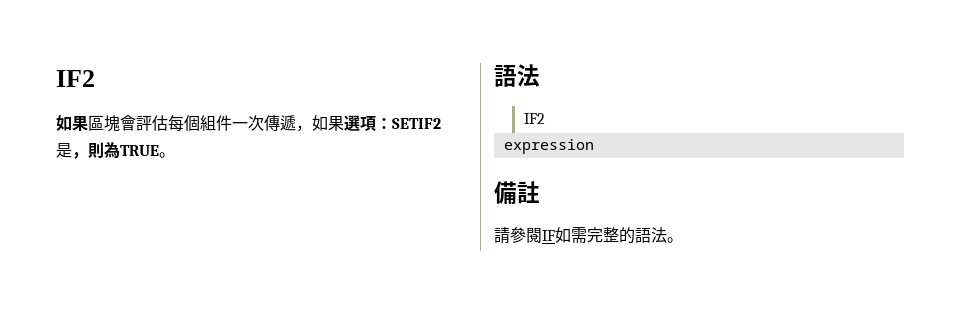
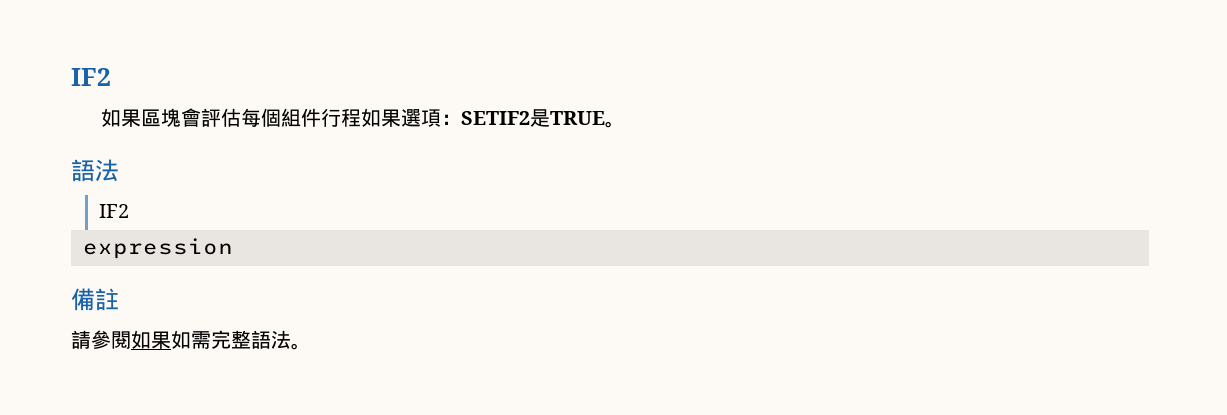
[232,115,312,132] 一次傳遞， -> [320,108,361,127] 行程
[72,142,120,159] ，則為 -> (550, 118) none
[542,230,555,241] IF -> [131,330,171,349] 如果
[619,227,635,244] 的 -> (251, 339) none

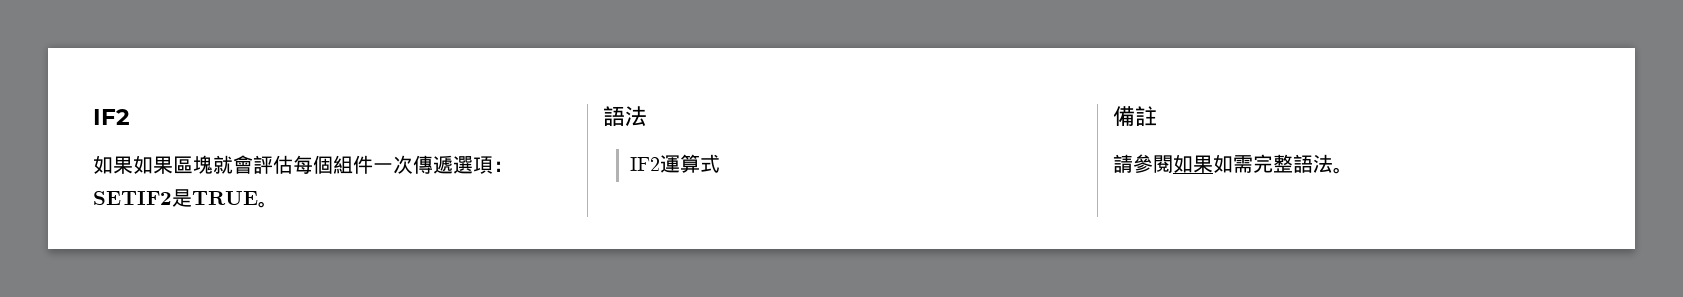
[140,108,181,127] 區塊 -> [133,155,233,174] 如果區塊就
[320,108,401,127] 行程如果 -> [373,155,453,174] 一次傳遞
[83,238,233,259] // expression -> [659,154,720,173] 運算式

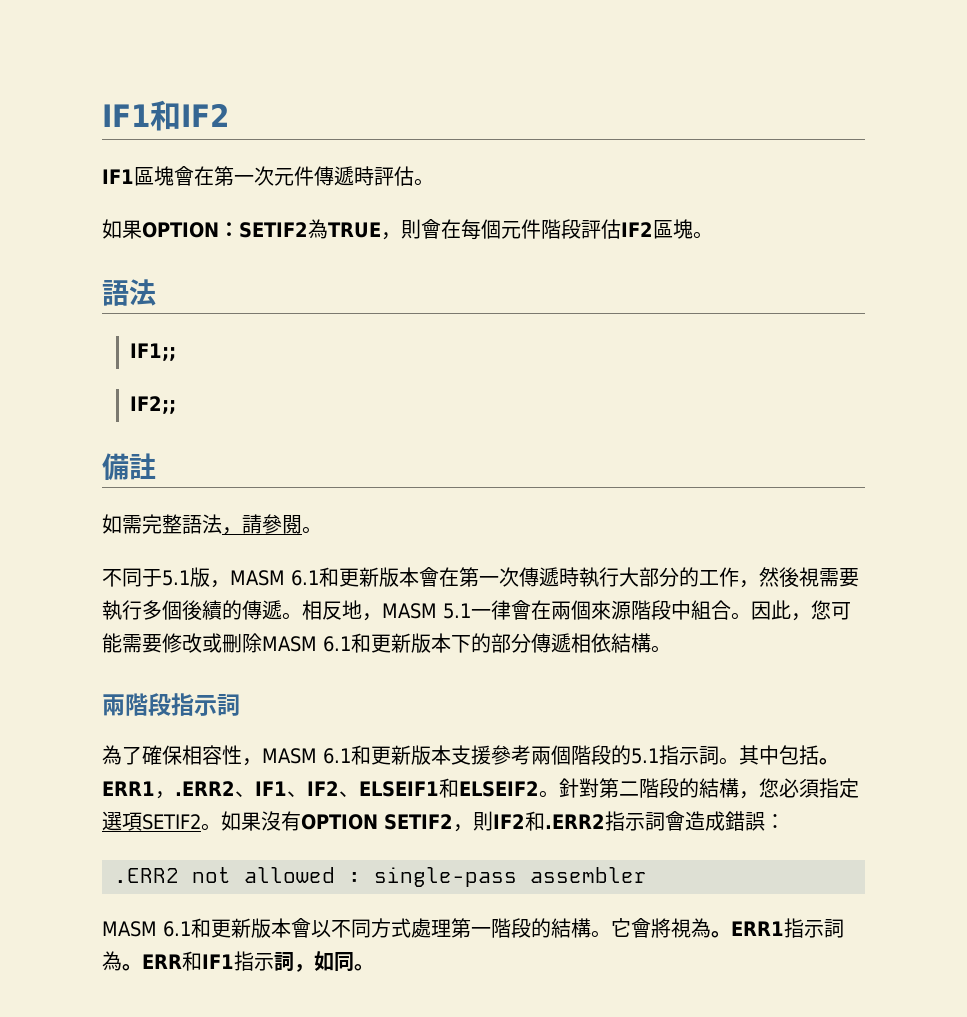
(93, 117) none -> [102,100,181,131] IF1和
[93,155,513,174] [93,189,258,207] 如果如果區塊就會評估每個組件一次傳遞選項：SETIF2是TRUE -> [102,166,434,186] [102,219,693,240] IF1區塊會在第一次元件傳遞時評估。 // 如果OPTION：SETIF2為TRUE，則會在每個元件階段評估IF2區塊
[629,154,720,173] IF2運算式 -> [129,343,176,361] [129,396,176,414] IF1;; // IF2;;
[1113,154,1213,173] 請參閱如果 -> (156, 466) none
[1333,167,1353,174] 。 -> [222,514,322,535] [102,567,859,588] [102,600,851,621] [102,633,671,653] [102,693,240,716] [102,745,839,766] [102,778,859,799] [102,811,785,832] [114,867,647,887] [102,918,844,938] [102,951,374,972] ，請參閱。 // 不同于5.1版，MASM 6.1和更新版本會在第一次傳遞時執行大部分的工作，然後視需要執行多個後續的傳遞。相反地，MASM 5.1一律會在兩個來源階段中組合。因此，您可能需要修改或刪除MASM 6.1和更新版本下的部分傳遞相依結構。 // 兩階段指示詞 // 為了確保相容性，MASM 6.1和更新版本支援參考兩個階段的5.1指示詞。其中包括。ERR1，.ERR2、IF1、IF2、ELSEIF1和ELSEIF2。針對第二階段的結構，您必須指定選項SETIF2。如果沒有OPTION SETIF2，則IF2和.ERR2指示詞會造成錯誤： // .ERR2 not allowed : single-pass assembler // MASM 6.1和更新版本會以不同方式處理第一階段的結構。它會將視為。ERR1指示詞為。ERR和IF1指示詞，如同。

